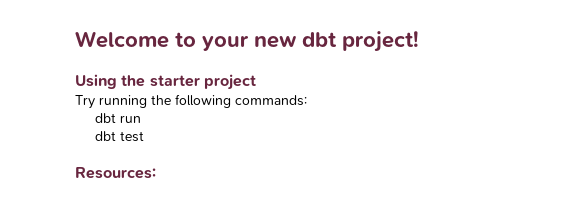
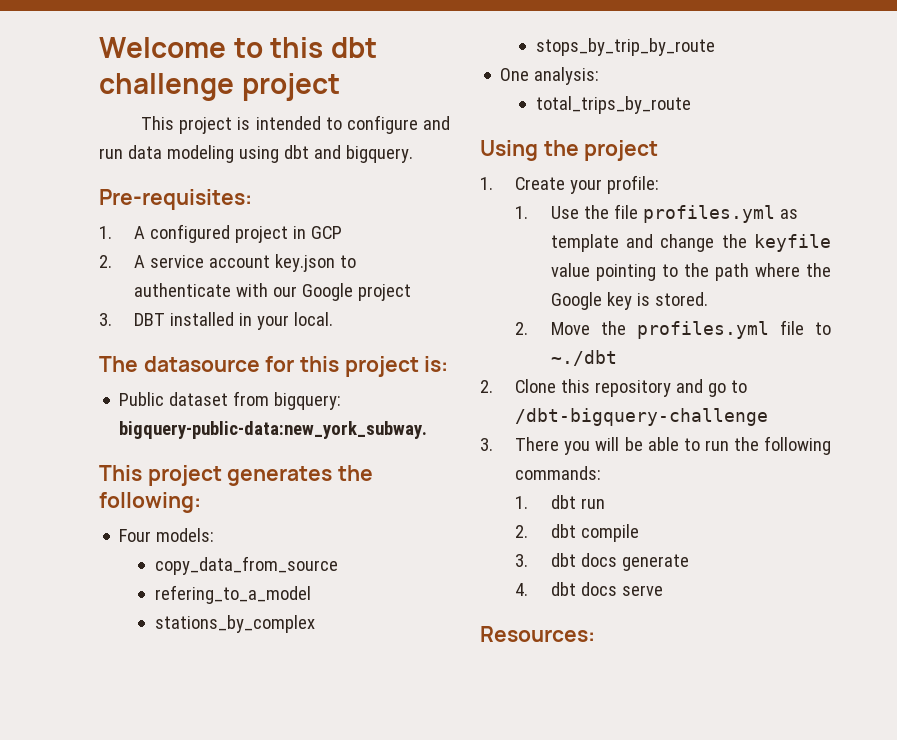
[202,31,419,52] your new dbt project! -> [270,37,377,58] [99,73,340,101] [141,115,450,134] [99,145,413,163] [99,189,252,210] [99,224,343,243] [99,254,357,272] [134,283,412,301] [99,312,334,330] [99,356,449,377] [119,391,342,410] [119,421,428,439] [99,465,374,486] [99,492,201,513] [119,528,215,542] [154,556,338,575] [154,585,311,604] [154,615,315,633] [535,38,715,56] [500,67,600,85] [535,96,691,114] this dbt challenge project // This project is intended to configure and run data modeling using dbt and bigquery. // Pre-requisites: // 1. A configured project in GCP // 2. A service account key.json to authenticate with our Google project // 3. DBT installed in your local. // The datasource for this project is: // Public dataset from bigquery: bigquery-public-data:new_york_subway. // This project generates the following: // Four models: // copy_data_from_source // refering_to_a_model // stations_by_complex // stops_by_trip_by_route // One analysis: // total_trips_by_route
[149,74,256,90] [75,95,147,109] starter project // Try running -> [584,140,659,161] [480,175,660,194] [515,204,798,223] [550,234,831,252] [550,263,831,281] [550,292,708,310] [515,320,831,339] [550,350,617,366] [480,379,748,397] [515,408,769,426] [480,437,729,455] project // 1. Create your profile: // 1. Use the file profiles.yml as template and change the keyfile value pointing to the path where the Google key is stored. // 2. Move the profiles.yml file to ~./dbt // 2. Clone this repository and go to /dbt-bigquery-challenge // 3. There you will be able to run
(307, 100) none -> [515,496,529,509] 1.
[94,131,144,142] dbt test -> [515,524,639,542] [515,553,689,571] [515,582,663,596] 2. dbt compile // 3. dbt docs generate // 4. dbt docs serve

